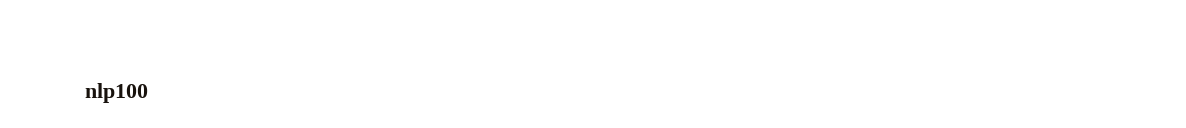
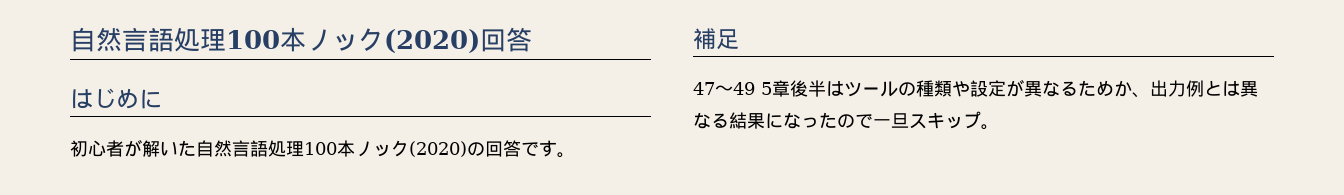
[85,83,148,103] nlp100 -> [70,27,532,53] [70,88,162,109] [70,139,575,158] [693,28,739,50] [693,79,1258,98] [693,111,999,130] 自然言語処理100本ノック(2020)回答 // はじめに // 初心者が解いた自然言語処理100本ノック(2020)の回答です。 // 補足 // 47〜49 5章後半はツールの種類や設定が異なるためか、出力例とは異なる結果になったので一旦スキップ。

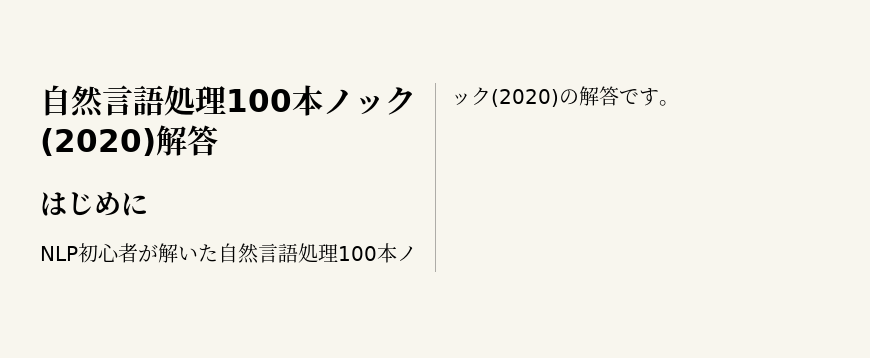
[70,27,506,53] 自然言語処理100本ノック(2020)回 -> [40,85,416,118] [40,125,187,156] 自然言語処理100本ノック(2020)解
(162, 99) none -> [40,246,78,261] NLP
[485,141,503,157] 回 -> [579,86,599,106] 解
[693,28,739,50] [693,79,1258,98] [693,111,999,130] // 補足 // 47〜49 5章後半はツールの種類や設定が異なるためか、出力例とは異なる結果になったので一旦スキップ。 -> (679, 103) none

